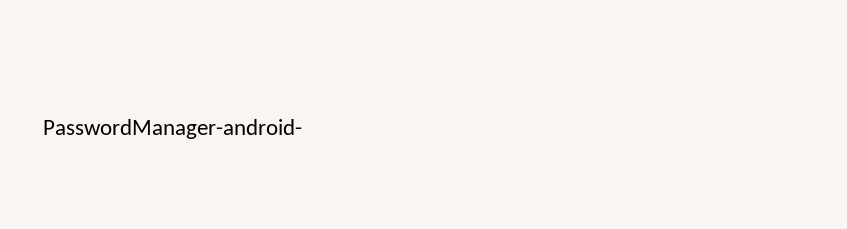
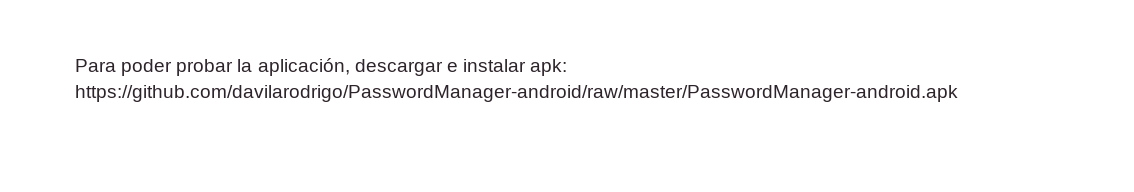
[43,119,302,139] PasswordManager-android- -> [75,58,568,76] [75,85,958,102] Para poder probar la aplicación, descargar e instalar apk: https://github.com/davilarodrigo/PasswordManager-android/raw/master/PasswordManager-android.apk

